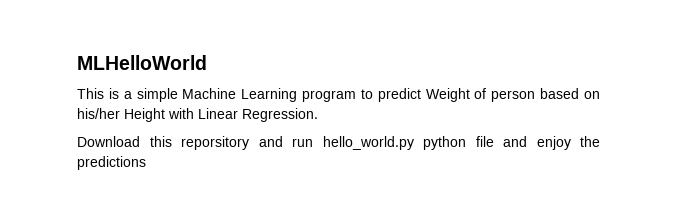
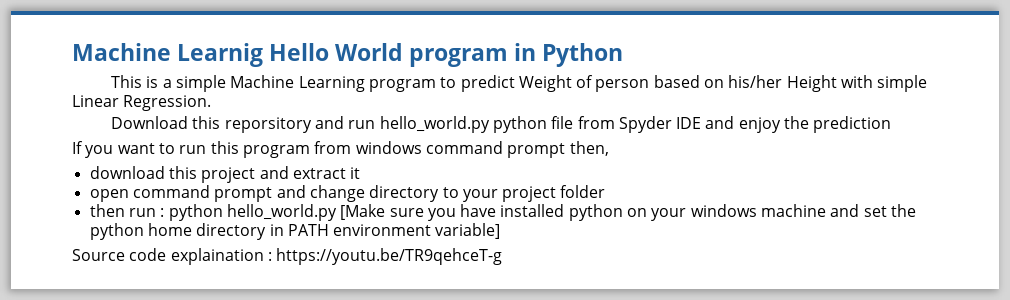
[77,55,207,70] MLHelloWorld -> [72,43,624,67] Machine Learnig Hello World program in Python
(194, 113) none -> [877,75,928,92] simple
[503,136,600,150] [77,156,146,170] and enjoy the predictions -> [577,116,892,133] [72,141,609,158] [89,166,361,183] [89,185,606,202] [89,204,917,221] [89,223,501,240] [72,248,503,265] from Spyder IDE and enjoy the prediction // If you want to run this program from windows command prompt then, // download this project and extract it // open command prompt and change directory to your project folder // then run : python hello_world.py [Make sure you have installed python on your windows machine and set the python home directory in PATH environment variable] // Source code explaination : https://youtu.be/TR9qehceT-g

